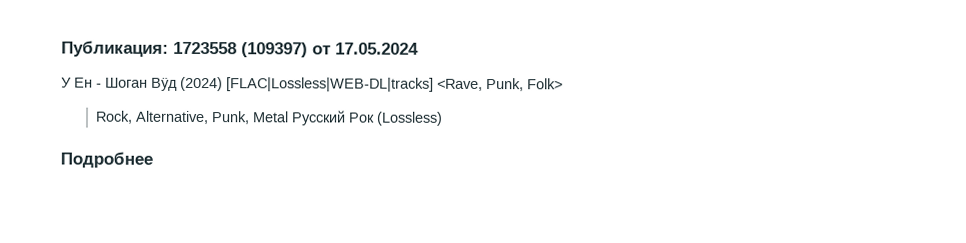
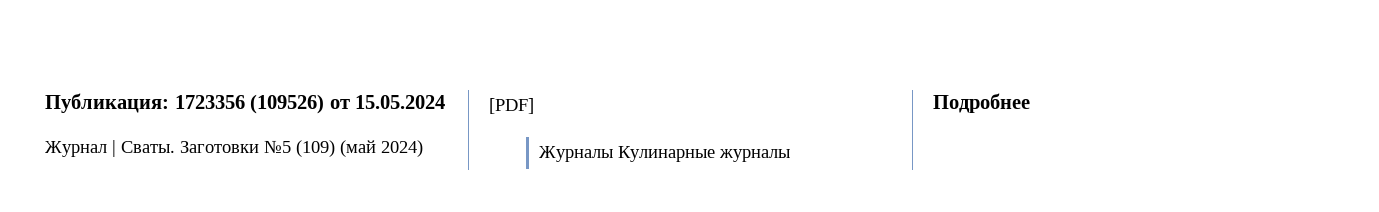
[173,41,419,58] [61,76,563,92] [95,110,444,126] 1723558 (109397) от 17.05.2024 // У Ен - Шоган Вÿд (2024) [FLAC|Lossless|WEB-DL|tracks] <Rave, Punk, Folk> // Rock, Alternative, Punk, Metal Русский Рок (Lossless) -> [174,94,446,114] [45,140,423,157] [489,98,534,114] [539,146,791,162] 1723356 (109526) от 15.05.2024 // Журнал | Сваты. Заготовки №5 (109) (май 2024) [PDF] // Журналы Кулинарные журналы

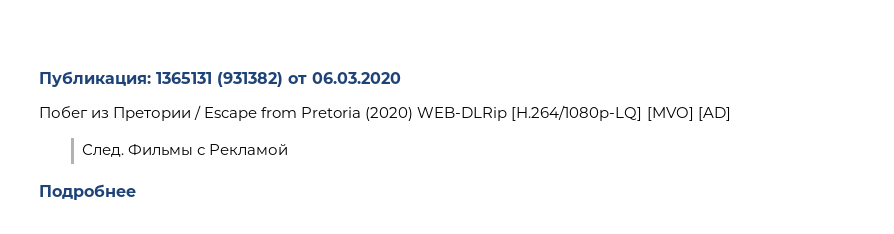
[174,94,446,114] [45,140,423,157] [489,98,534,114] [539,146,791,162] 1723356 (109526) от 15.05.2024 // Журнал | Сваты. Заготовки №5 (109) (май 2024) [PDF] // Журналы Кулинарные журналы -> [156,72,401,87] [39,105,731,121] [81,144,289,157] 1365131 (931382) от 06.03.2020 // Побег из Претории / Escape from Pretoria (2020) WEB-DLRip [H.264/1080p-LQ] [MVO] [AD] // След. Фильмы с Рекламой

